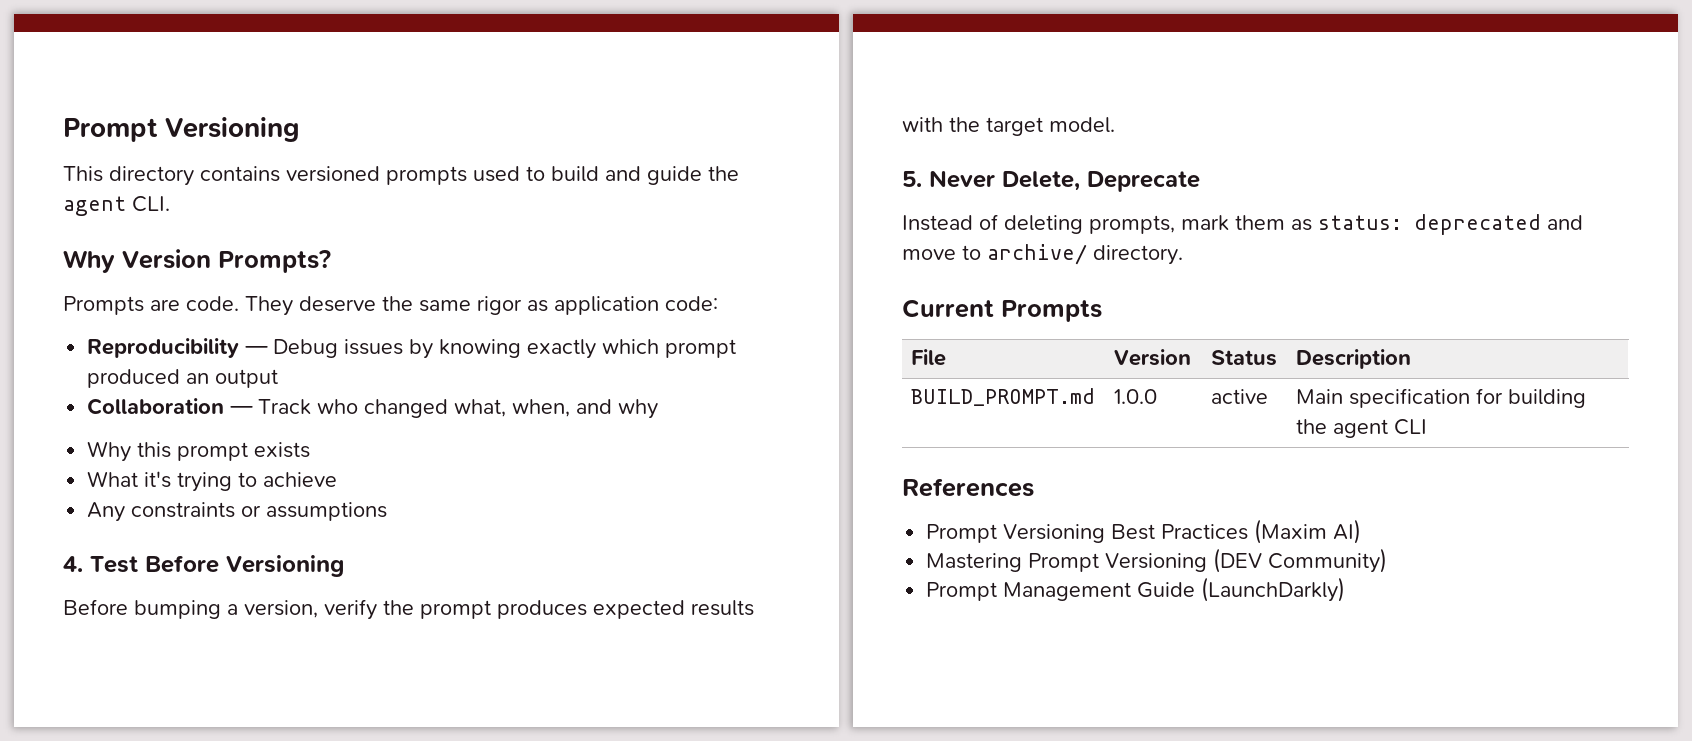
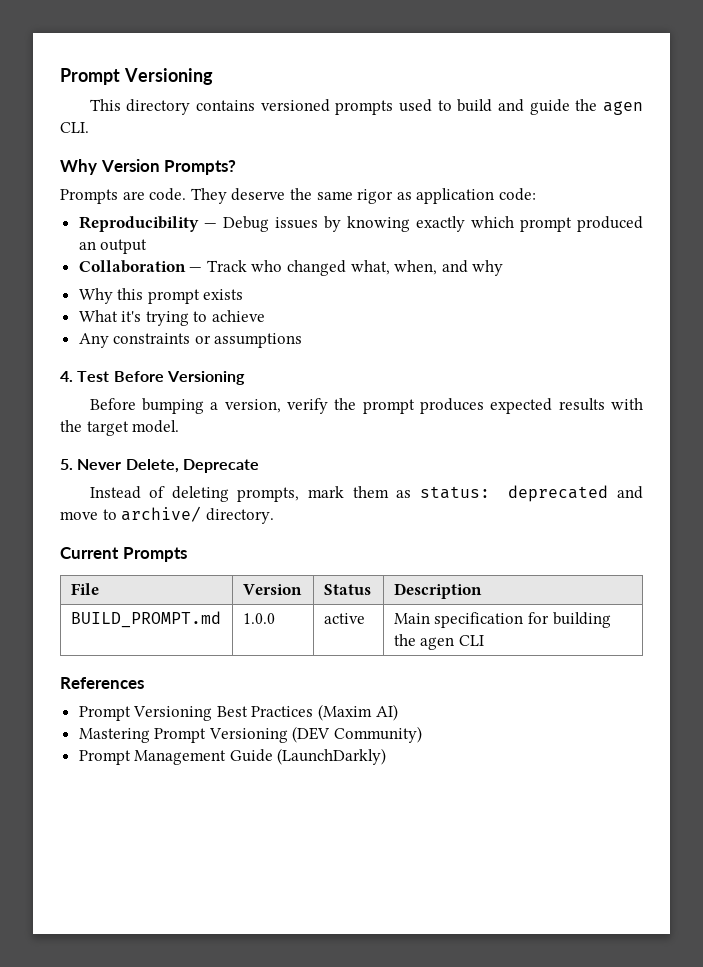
[63,196,126,216] agent -> [602,101,643,115] agen
[1333,419,1389,438] agent -> [420,637,455,650] agen

